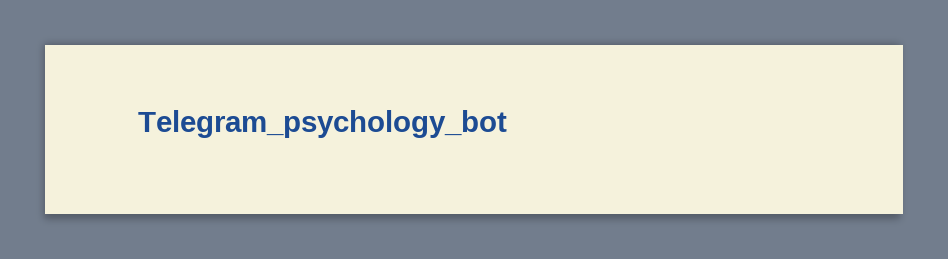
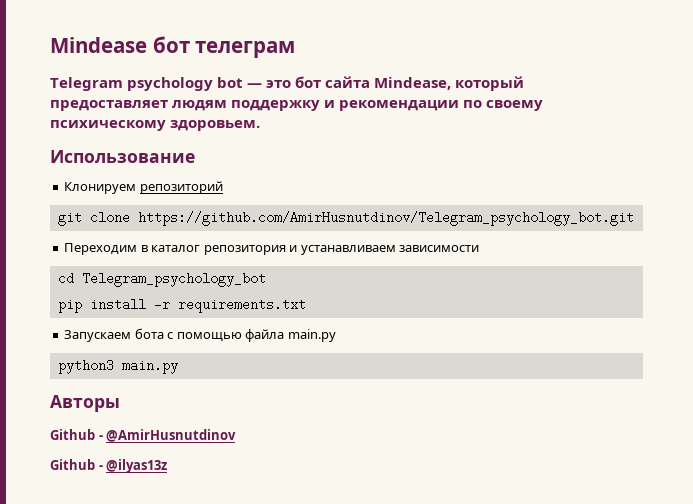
[138,110,507,138] Telegram_psychology_bot -> [50,36,296,58] [50,76,525,91] [50,100,544,111] [50,120,261,131] [50,150,195,163] [64,181,223,194] [57,211,634,226] [64,243,480,255] [57,272,266,287] [57,298,306,313] [64,328,336,342] [57,359,178,374] [50,395,120,412] [50,429,237,442] [50,459,168,473] Mindease бот телеграм // Telegram psychology bot — это бот сайта Mindease, который предоставляет людям поддержку и рекомендации по своему психическому здоровьем. // Использование // Клонируем репозиторий // git clone https://github.com/AmirHusnutdinov/Telegram_psychology_bot.git // Переходим в каталог репозитория и устанавливаем зависимости // cd Telegram_psychology_bot // pip install -r requirements.txt // Запускаем бота с помощью файла main.py // python3 main.py // Авторы // Github - @AmirHusnutdinov // Github - @ilyas13z

